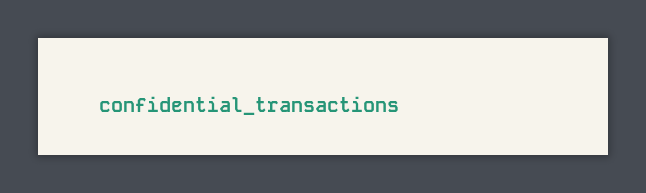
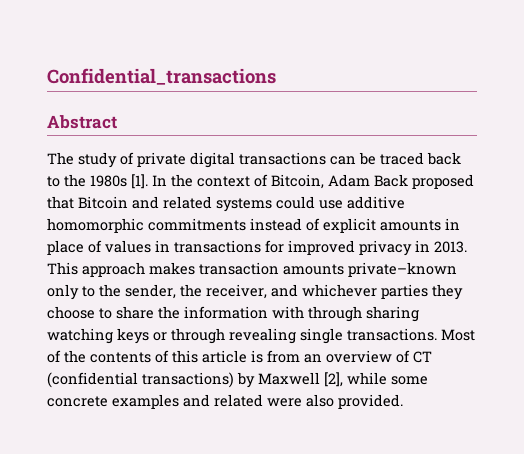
[99,96,399,115] confidential_transactions -> [47,68,276,85] [47,115,117,129] [47,152,461,168] [47,174,474,189] [47,196,405,212] [47,218,460,233] [47,240,467,256] [47,262,457,277] [47,284,463,300] [47,306,419,322] [47,328,475,344] [47,350,432,363] [47,372,428,388] [47,394,403,409] Confidential_transactions // Abstract // The study of private digital transactions can be traced back to the 1980s [1]. In the context of Bitcoin, Adam Back proposed that Bitcoin and related systems could use additive homomorphic commitments instead of explicit amounts in place of values in transactions for improved privacy in 2013. This approach makes transaction amounts private–known only to the sender, the receiver, and whichever parties they choose to share the information with through sharing watching keys or through revealing single transactions. Most of the contents of this article is from an overview of CT (confidential transactions) by Maxwell [2], while some concrete examples and related were also provided.

